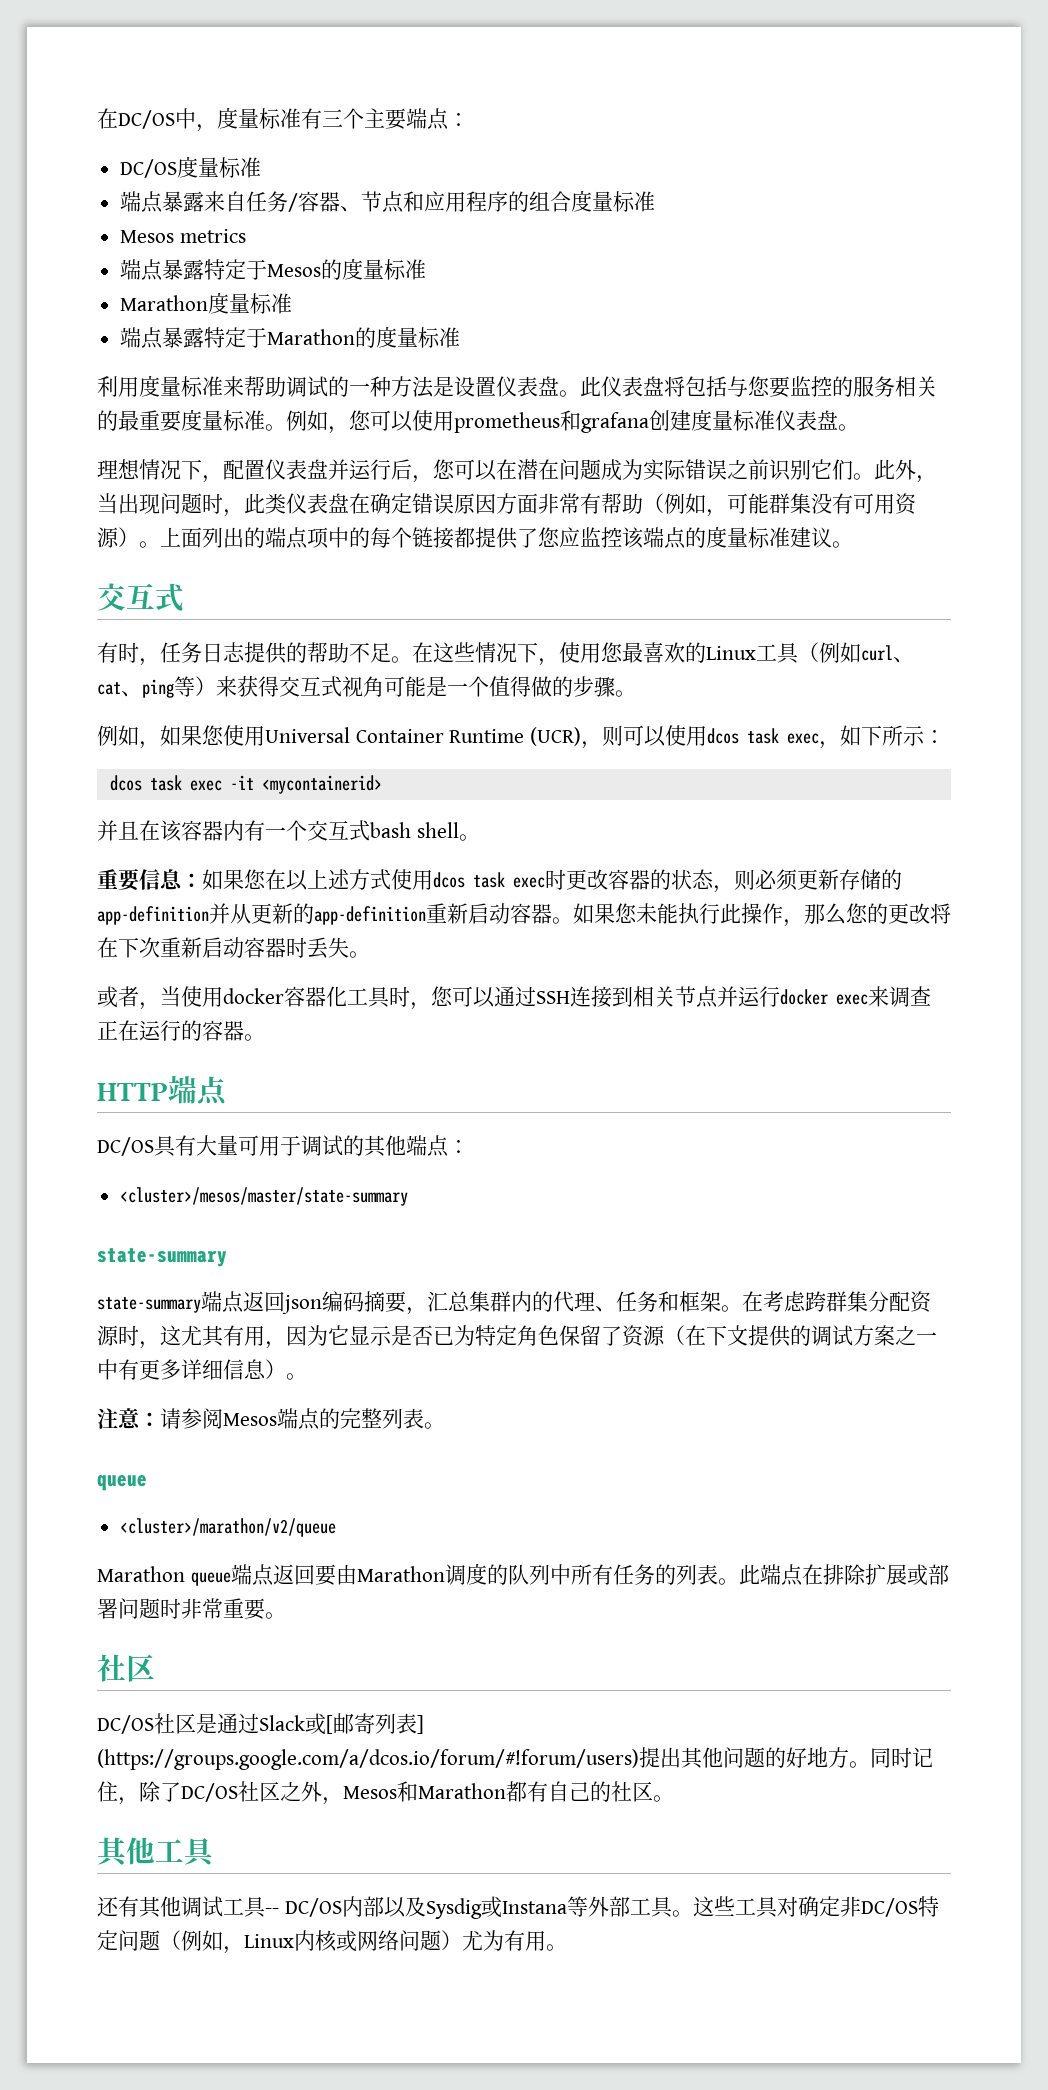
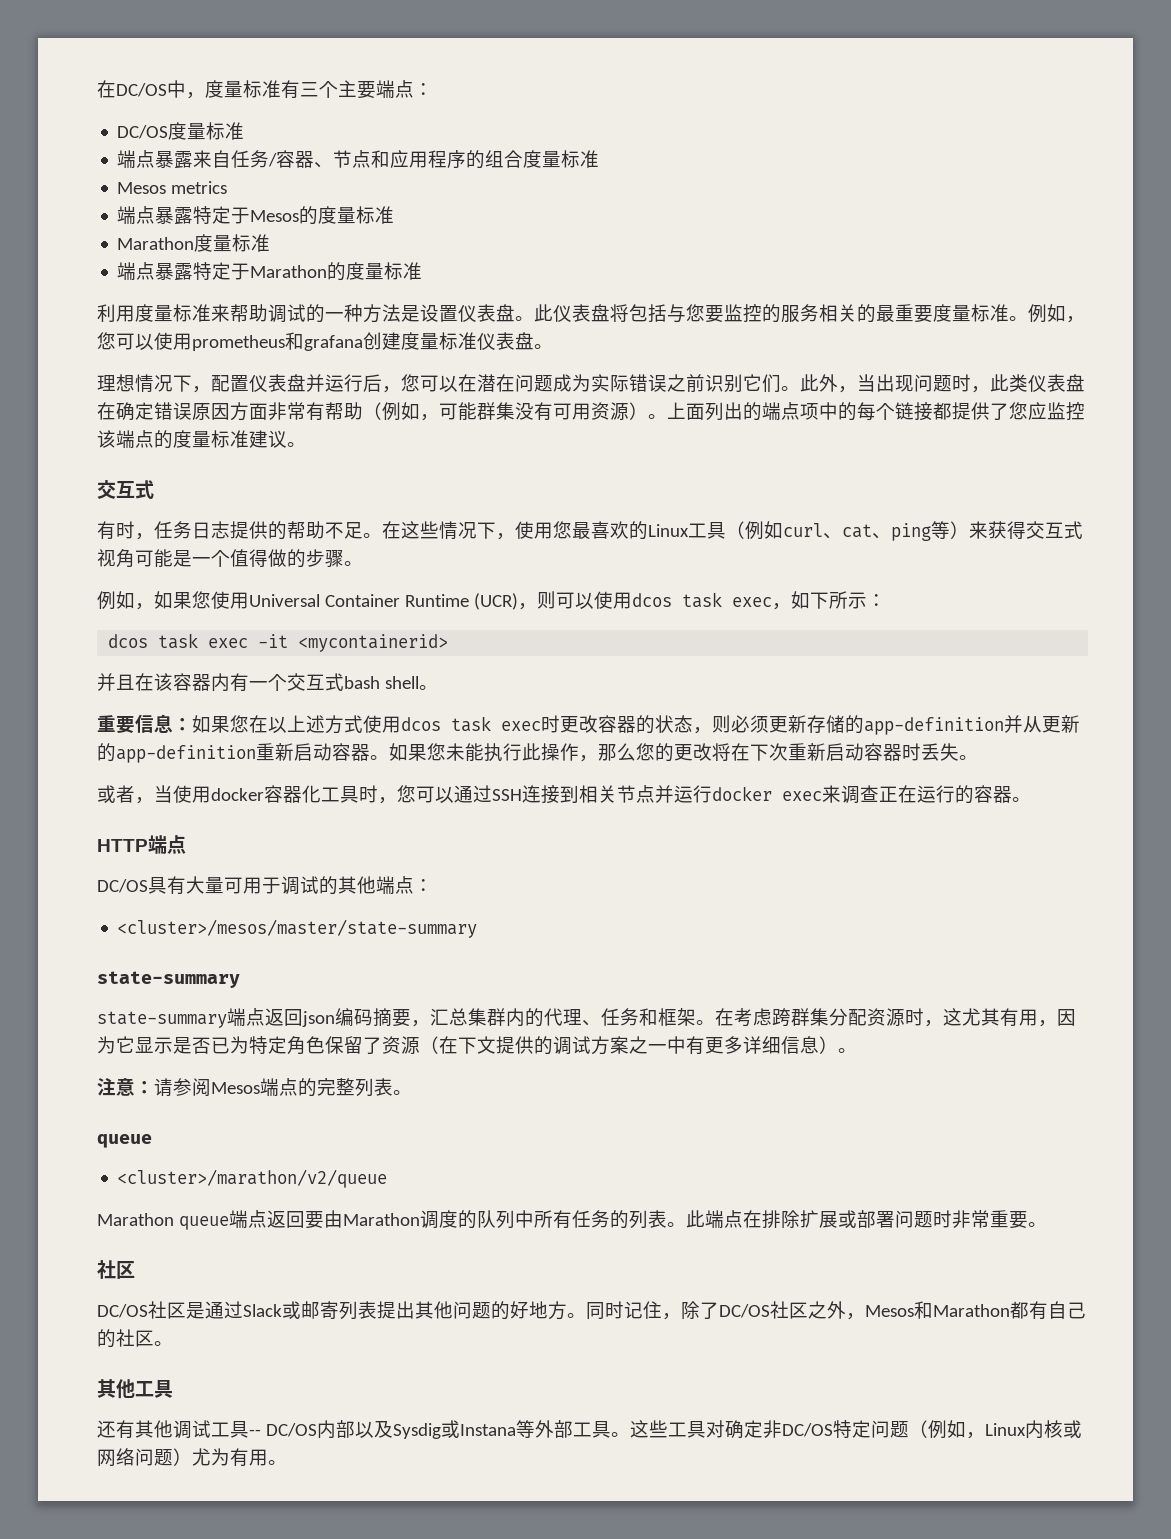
[326,1715,333,1734] [ -> (301, 1310) none
[417,1715,424,1734] [97,1749,639,1770] ] (https://groups.google.com/a/dcos.io/forum/#!forum/users) -> (377, 1310) none

